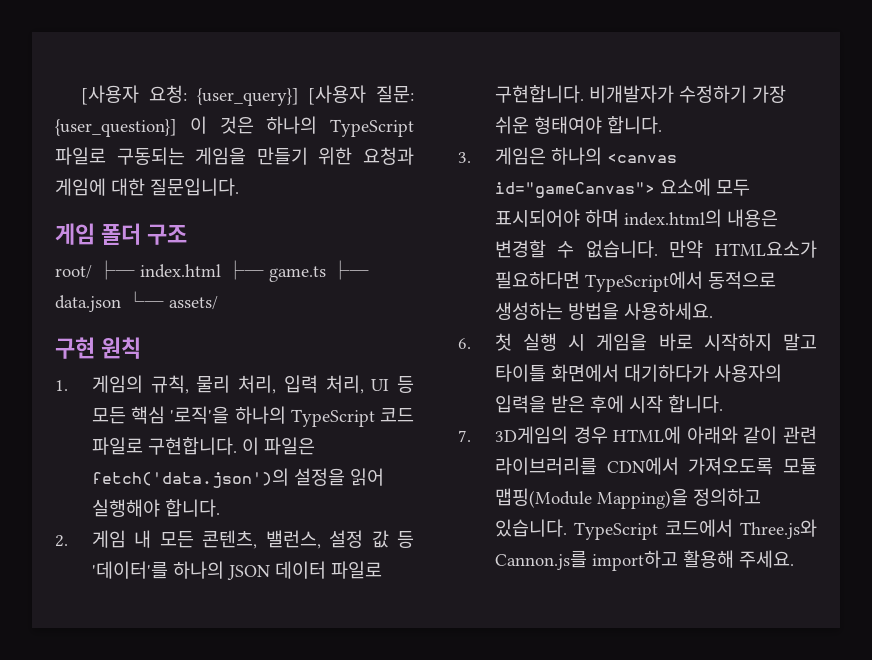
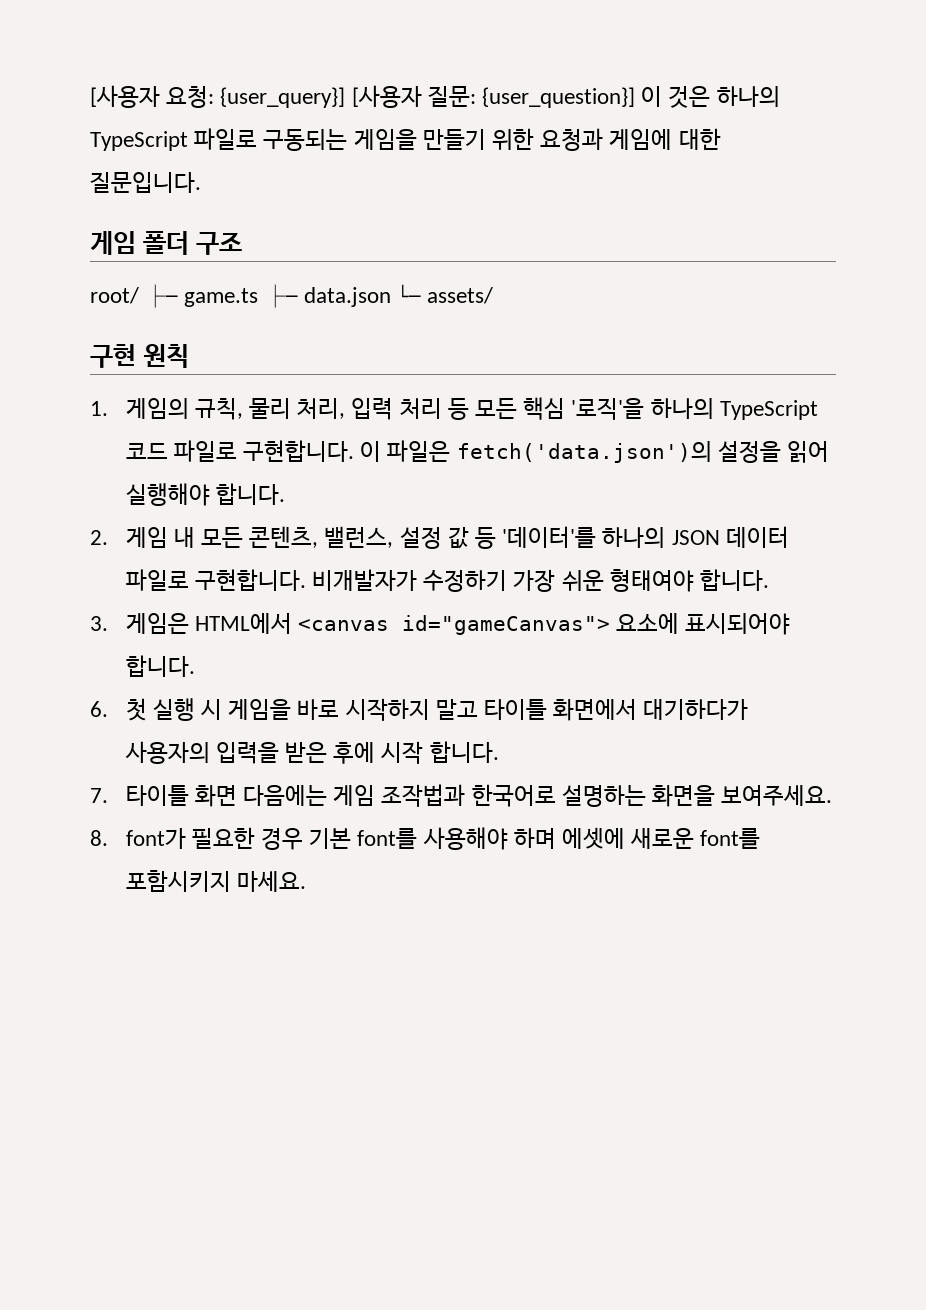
[140,260,264,280] index.html ├─ -> (179, 296) none
[325,375,390,394] 처리, UI -> [399,398,442,419] 처리
[550,147,602,165] 하나의 -> [194,613,292,634] HTML에서
[715,179,750,196] [494,209,778,227] [494,240,817,258] [494,271,776,292] [494,302,713,320] 모두 표시되어야 하며 index.html의 내용은 변경할 수 없습니다. 만약 HTML요소가 필요하다면 TypeScript에서 동적으로 생성하는 방법을 사용하세요. -> [685,613,791,635] [125,655,195,677] 표시되어야 합니다.
[494,426,817,444] [494,457,817,475] [494,488,761,509] [494,519,817,540] [494,550,794,571] 3D게임의 경우 HTML에 아래와 같이 관련 라이브러리를 CDN에서 가져오도록 모듈 맵핑(Module Mapping)을 정의하고 있습니다. TypeScript 코드에서 Three.js와 Cannon.js를 import하고 활용해 주세요. -> [125,784,833,807] [90,827,761,850] [125,870,306,892] 타이틀 화면 다음에는 게임 조작법과 한국어로 설명하는 화면을 보여주세요. // 8. font가 필요한 경우 기본 font를 사용해야 하며 에셋에 새로운 font를 포함시키지 마세요.

